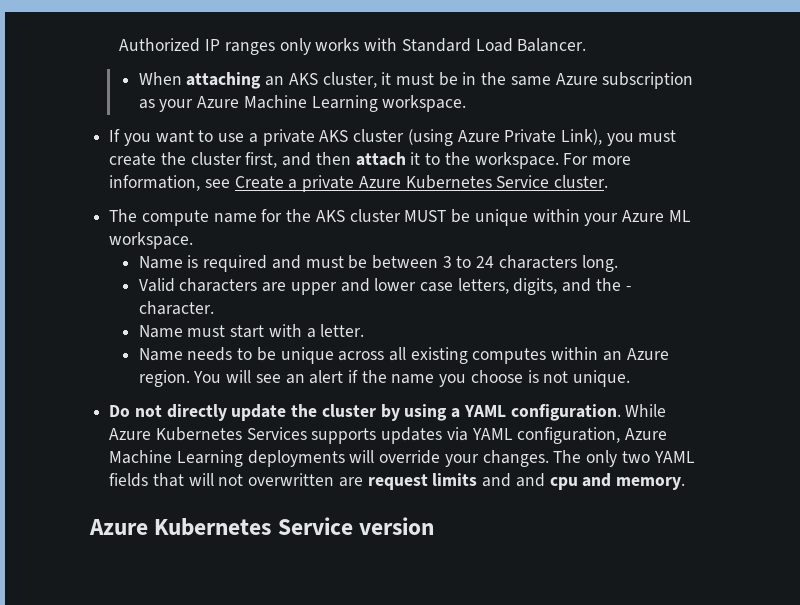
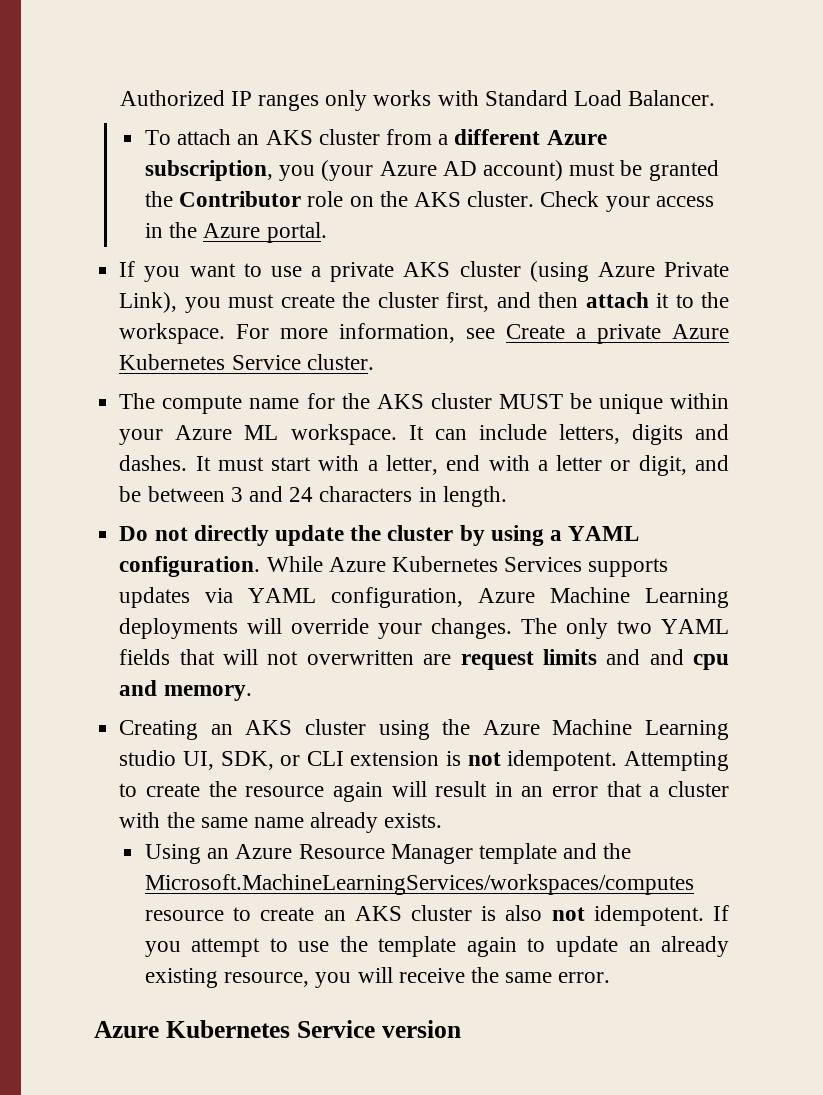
[138,72,694,89] [138,95,467,112] When attaching an AKS cluster, it must be in the same Azure subscription as your Azure Machine Learning workspace. -> [144,129,607,145] [144,160,719,181] [144,191,714,212] [144,222,327,243] To attach an AKS cluster from a different Azure subscription, you (your Azure AD account) must be granted the Contributor role on the AKS cluster. Check your access in the Azure portal.
[138,255,618,272] [138,278,631,295] [138,301,214,315] [138,324,365,338] [138,347,669,364] [138,370,631,387] // Name is required and must be between 3 to 24 characters long. // Valid characters are upper and lower case letters, digits, and the - character. // Name must start with a letter. // Name needs to be unique across all existing computes within an Azure region. You will see an alert if the name you choose is not unique. -> [408,424,729,445] [119,455,729,476] [119,486,507,507] It can include letters, digits and dashes. It must start with a letter, end with a letter or digit, and be between 3 and 24 characters in length.
(685, 483) none -> [119,719,729,740] [119,750,729,771] [119,781,729,802] [119,812,443,833] [144,843,632,864] [144,874,694,895] [144,905,730,926] [144,936,730,957] [144,967,611,988] // Creating an AKS cluster using the Azure Machine Learning studio UI, SDK, or CLI extension is not idempotent. Attempting to create the resource again will result in an error that a cluster with the same name already exists. // Using an Azure Resource Manager template and the Microsoft.MachineLearningServices/workspaces/computes resource to create an AKS cluster is also not idempotent. If you attempt to use the template again to update an already existing resource, you will receive the same error.

